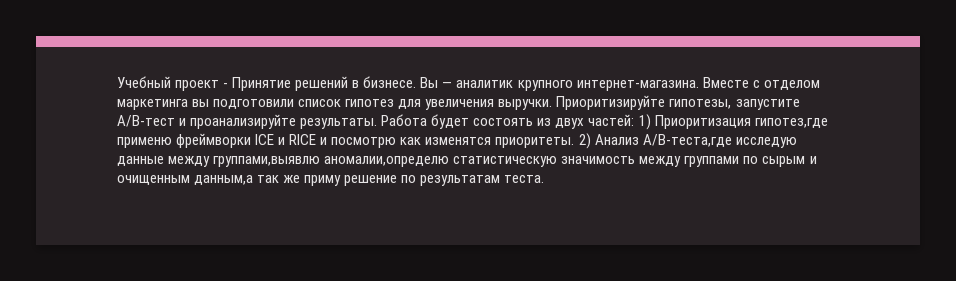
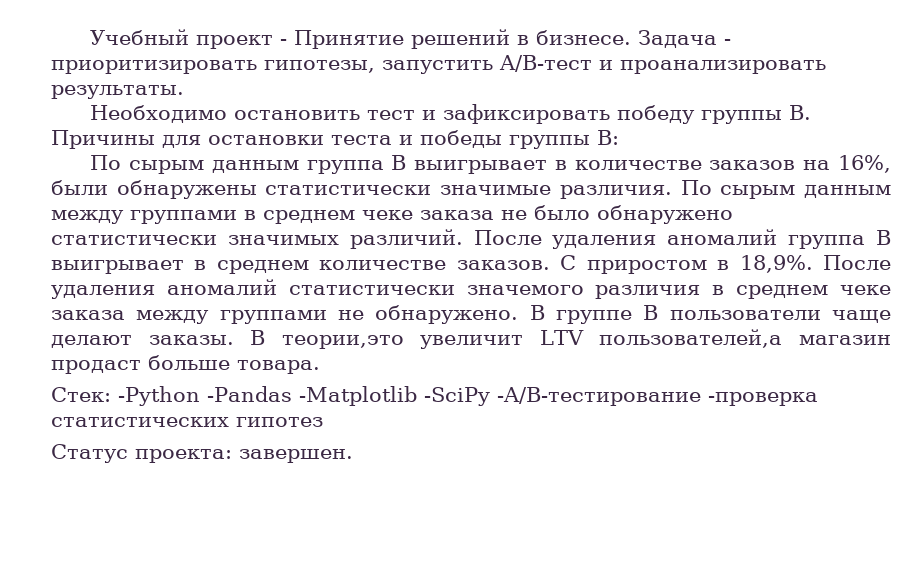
[420,77,820,91] [117,95,800,110] Вы — аналитик крупного интернет-магазина. Вместе с отделом маркетинга вы подготовили список гипотез для увеличения выручки. Приоритизируйте гипотезы, запустите -> [638,30,732,48] [51,60,493,74] Задача - приоритизировать гипотезы, запустить
[190,114,297,129] проанализируйте -> [620,60,826,74] проанализировать
[381,114,828,130] [117,133,797,149] [117,156,817,167] [117,175,545,186] Работа будет состоять из двух частей: 1) Приоритизация гипотез,где применю фреймворки ICE и RICE и посмотрю как изменятся приоритеты. 2) Анализ A/B-теста,где исследую данные между группами,выявлю аномалии,определю статистическую значимость между группами по сырым и очищенным данным,а так же приму решение по результатам теста. -> [90,104,812,124] [51,130,619,149] [90,155,892,174] [51,180,891,199] [51,205,733,224] [51,229,891,249] [51,255,892,274] [51,279,892,299] [51,305,891,324] [51,329,891,349] [51,355,320,374] [51,386,818,406] [51,417,323,427] [51,444,353,463] // Необходимо остановить тест и зафиксировать победу группы В. Причины для остановки теста и победы группы B: // По сырым данным группа B выигрывает в количестве заказов на 16%, были обнаружены статистически значимые различия. По сырым данным между группами в среднем чеке заказа не было обнаружено статистически значимых различий. После удаления аномалий группа B выигрывает в среднем количестве заказов. С приростом в 18,9%. После удаления аномалий статистически значемого различия в среднем чеке заказа между группами не обнаружено. В группе B пользователи чаще делают заказы. В теории,это увеличит LTV пользователей,а магазин продаст больше товара. // Стек: -Python -Pandas -Matplotlib -SciPy -A/B-тестирование -проверка статистических гипотез // Статус проекта: завершен.

